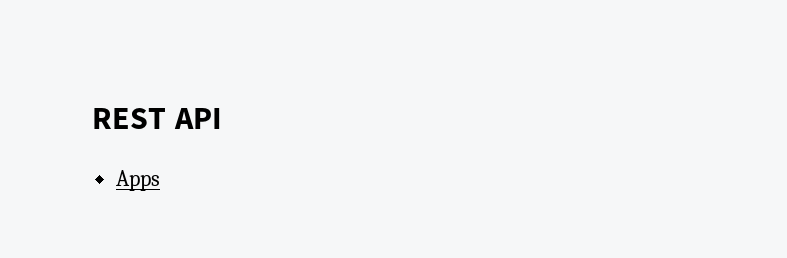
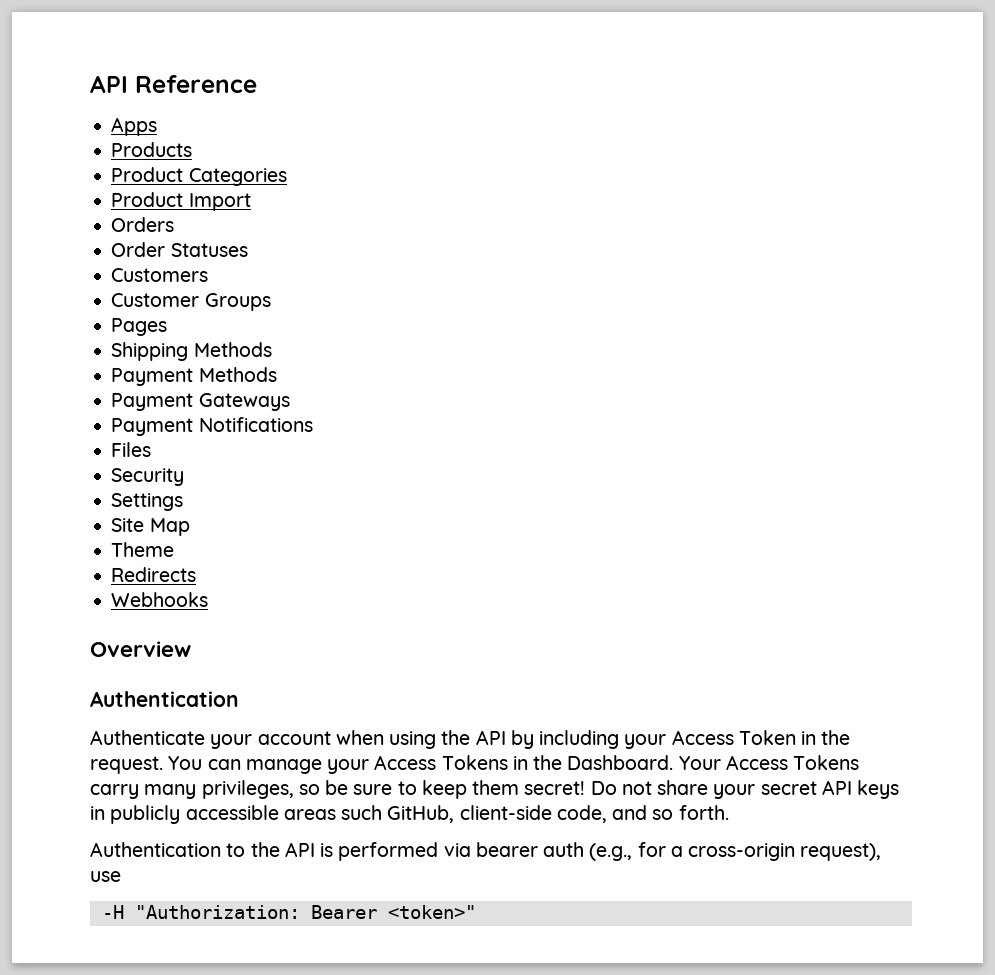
[92,108,222,129] REST API -> [90,75,257,93] API Reference
(161, 180) none -> [111,142,193,157] [111,167,287,186] [111,192,251,211] [111,217,175,232] [111,242,248,257] [111,268,209,282] [111,293,271,311] [111,318,168,336] [111,342,272,361] [111,367,277,386] [111,393,290,411] [111,417,313,436] [111,442,152,457] [111,468,185,486] [111,493,184,511] [111,518,190,536] [111,542,175,557] [111,567,197,582] [111,592,209,607] [90,641,191,657] [90,691,239,707] [90,730,851,749] [90,755,860,774] [90,780,900,799] [90,805,729,824] [90,842,882,861] [90,871,121,882] [101,905,476,919] // Products // Product Categories // Product Import // Orders // Order Statuses // Customers // Customer Groups // Pages // Shipping Methods // Payment Methods // Payment Gateways // Payment Notifications // Files // Security // Settings // Site Map // Theme // Redirects // Webhooks // Overview // Authentication // Authenticate your account when using the API by including your Access Token in the request. You can manage your Access Tokens in the Dashboard. Your Access Tokens carry many privileges, so be sure to keep them secret! Do not share your secret API keys in publicly accessible areas such GitHub, client-side code, and so forth. // Authentication to the API is performed via bearer auth (e.g., for a cross-origin request), use // -H "Authorization: Bearer <token>"

